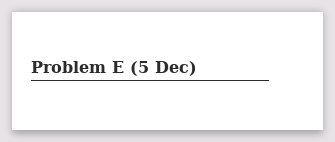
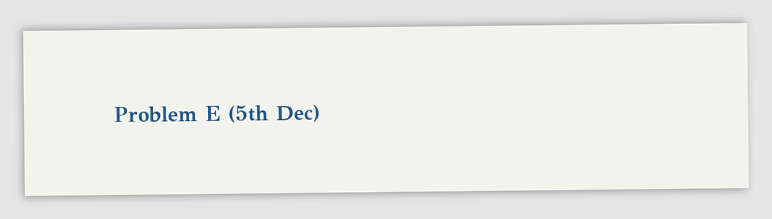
[130,61,149,76] (5 -> [227,105,269,123] (5th

